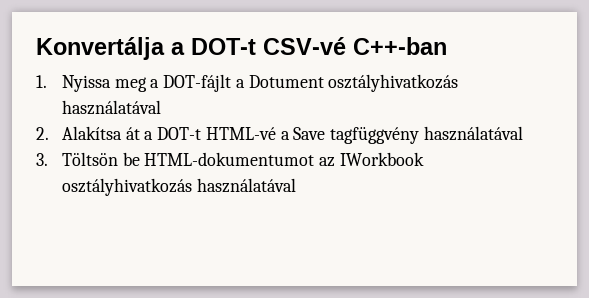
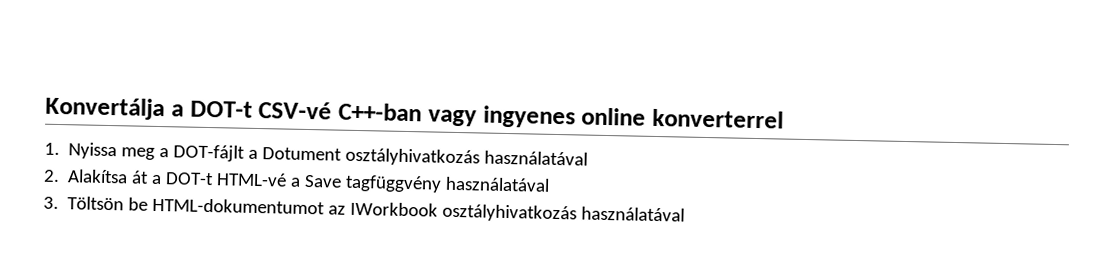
(447, 46) none -> [427,105,784,129] vagy ingyenes online konverterrel

